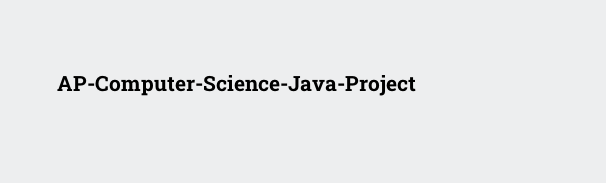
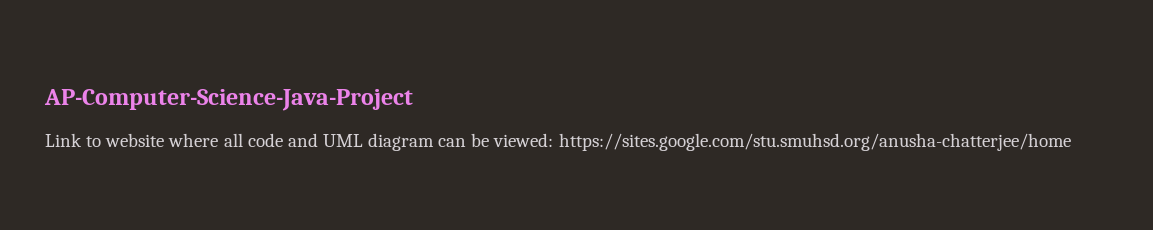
(416, 85) none -> [45,133,1071,151] // Link to website where all code and UML diagram can be viewed: https://sites.google.com/stu.smuhsd.org/anusha-chatterjee/home

